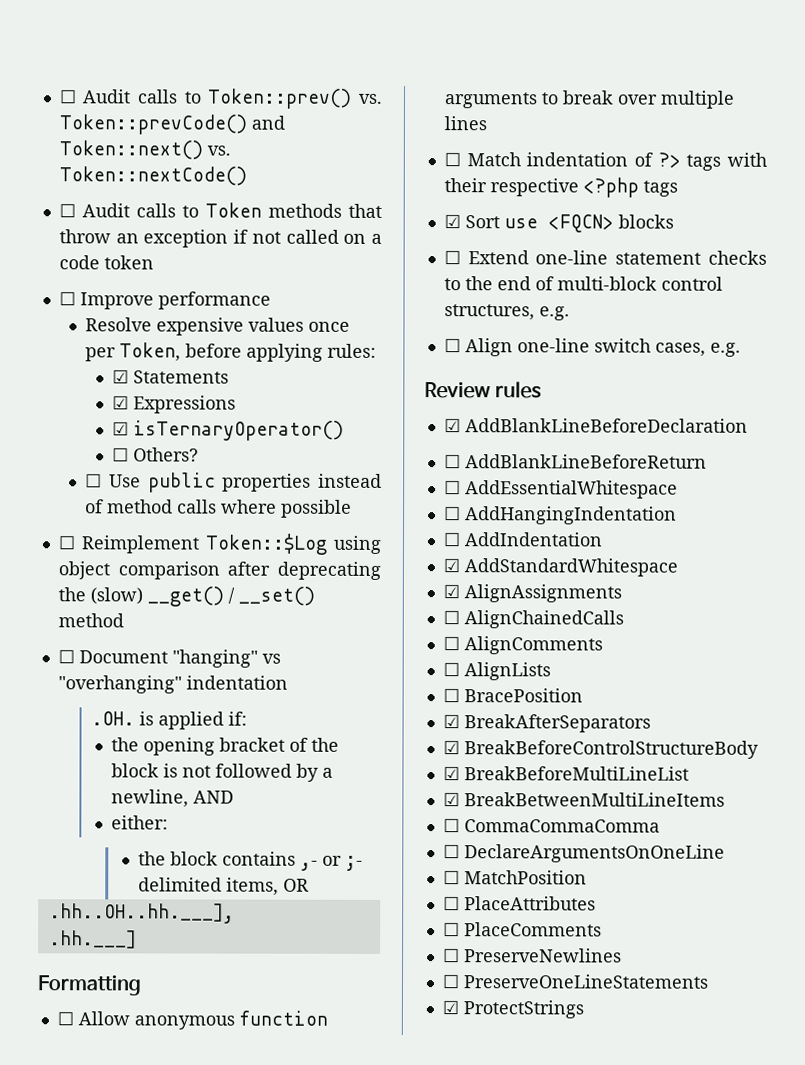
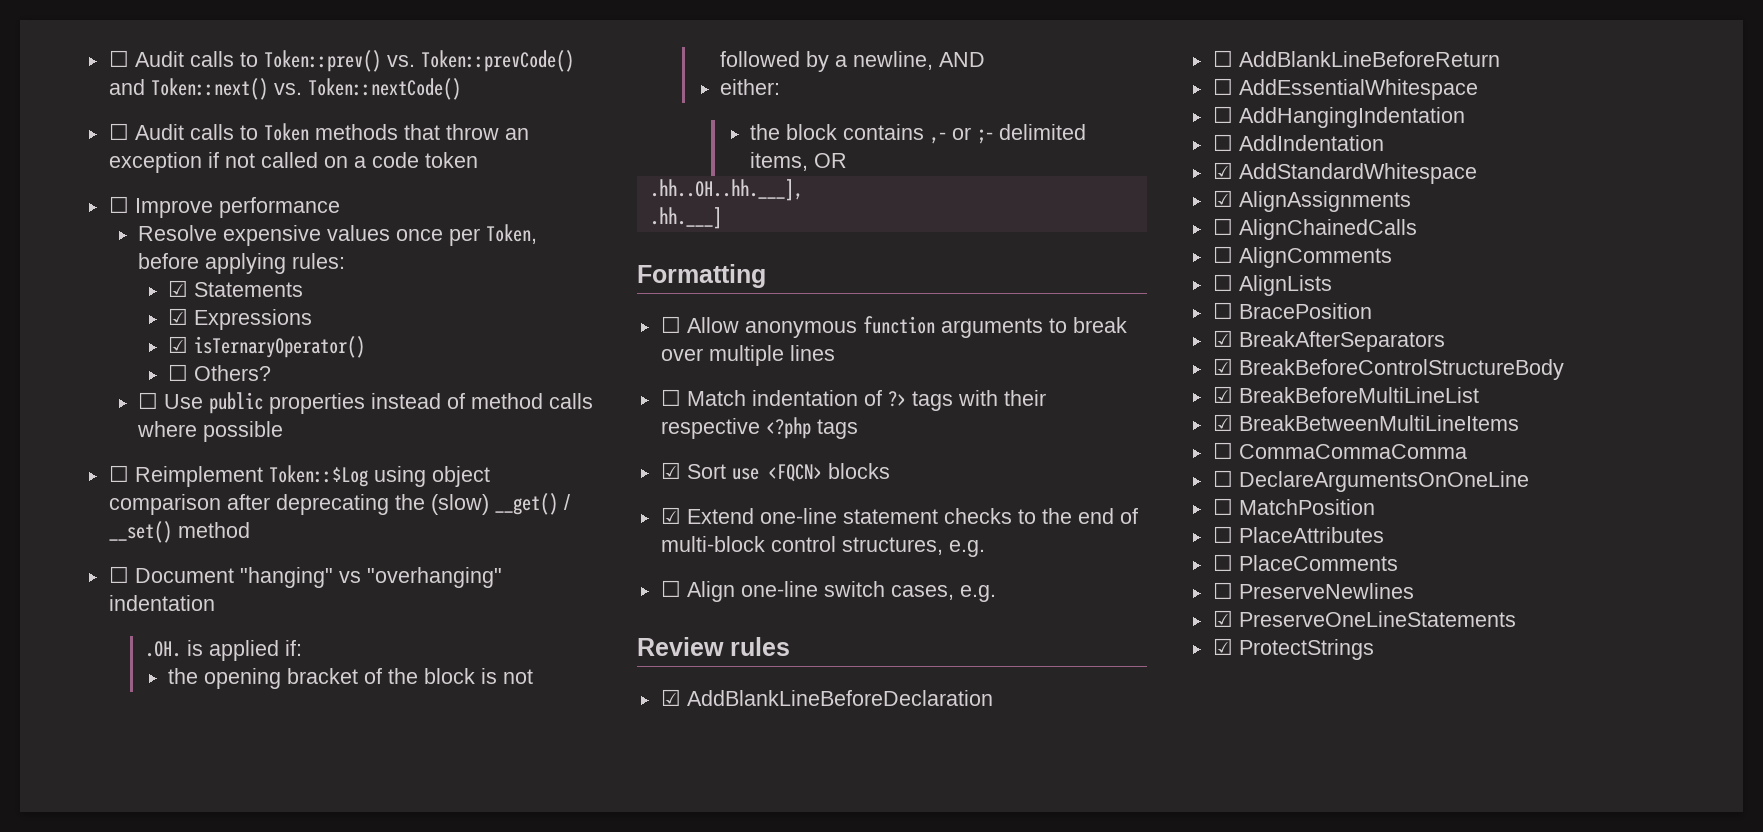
[443,250,461,265] ☐ -> [660,507,681,524] ☑
[441,974,459,989] ☐ -> [1212,610,1233,627] ☑

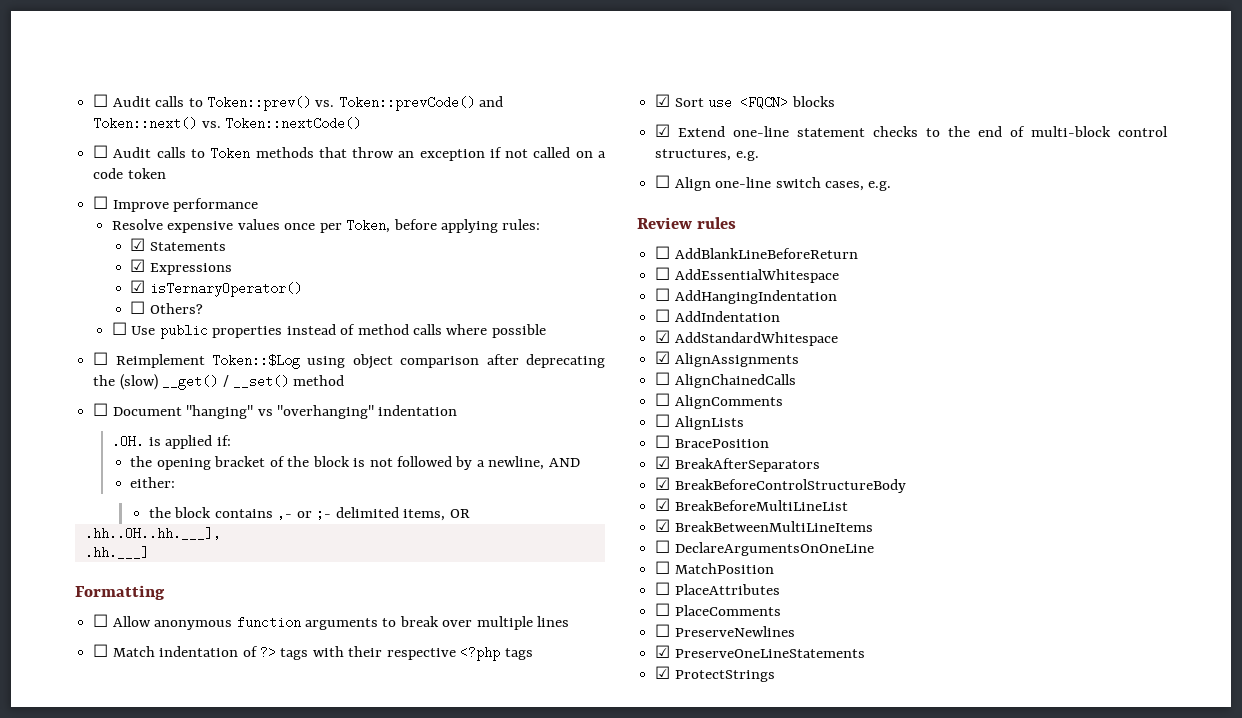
[660,689,993,706] // ☑ AddBlankLineBeforeDeclaration -> (737, 223) none
[1212,442,1467,459] // ☐ CommaCommaComma -> (873, 526) none

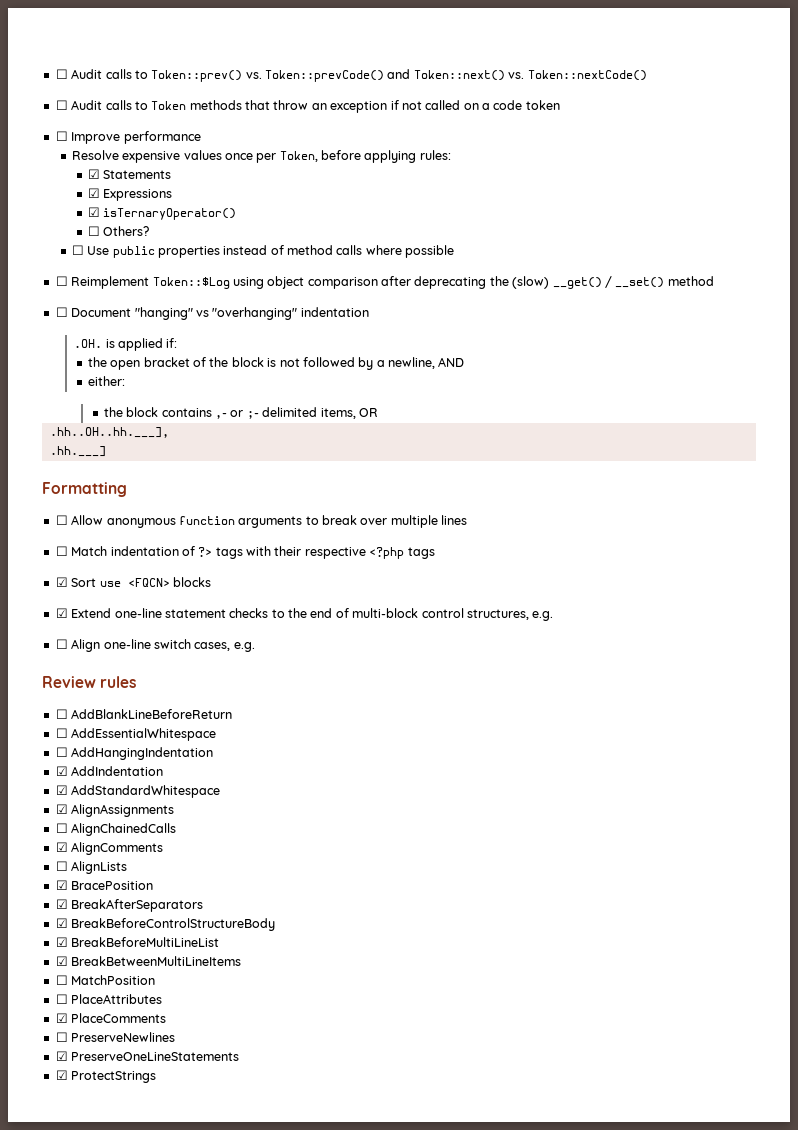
[156,458,211,470] opening -> [110,360,141,370] open
[655,309,671,322] ☐ -> [55,766,68,776] ☑
[655,393,671,406] ☐ -> [55,842,68,852] ☑
[655,435,671,448] ☐ -> [55,880,68,890] ☑
[655,540,874,556] // ☐ DeclareArgumentsOnOneLine -> (242, 961) none
[655,603,671,616] ☐ -> [55,1013,68,1023] ☑

